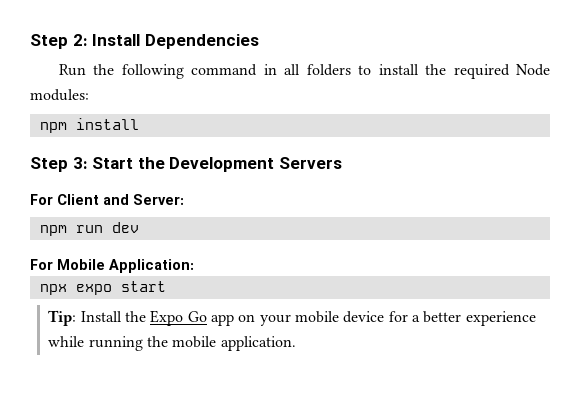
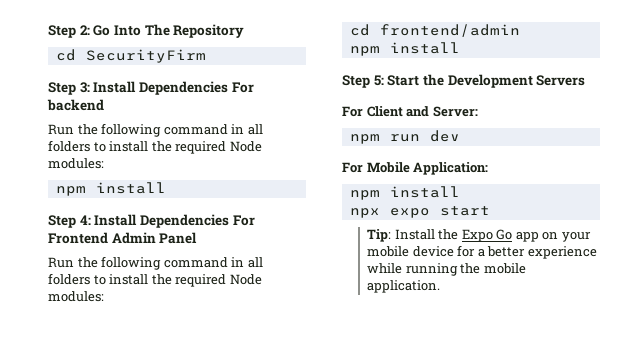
[92,34,259,49] Install Dependencies -> [93,24,245,38] [55,49,206,63] [48,81,254,95] [47,99,104,111] Go Into The Repository // cd SecurityFirm // Step 3: Install Dependencies For backend
[72,157,88,169] 3: -> [79,214,255,228] [48,232,198,244] [48,256,263,270] [48,273,262,287] [48,291,104,302] [349,24,520,37] [349,42,460,56] [342,75,384,88] 4: Install Dependencies For Frontend Admin Panel // Run the following command in all folders to install the required Node modules: // cd frontend/admin // npm install // Step 5:
(194, 266) none -> [349,186,460,200] // npm install

